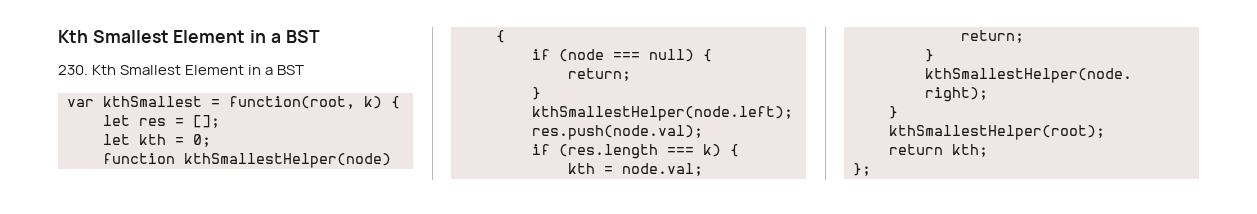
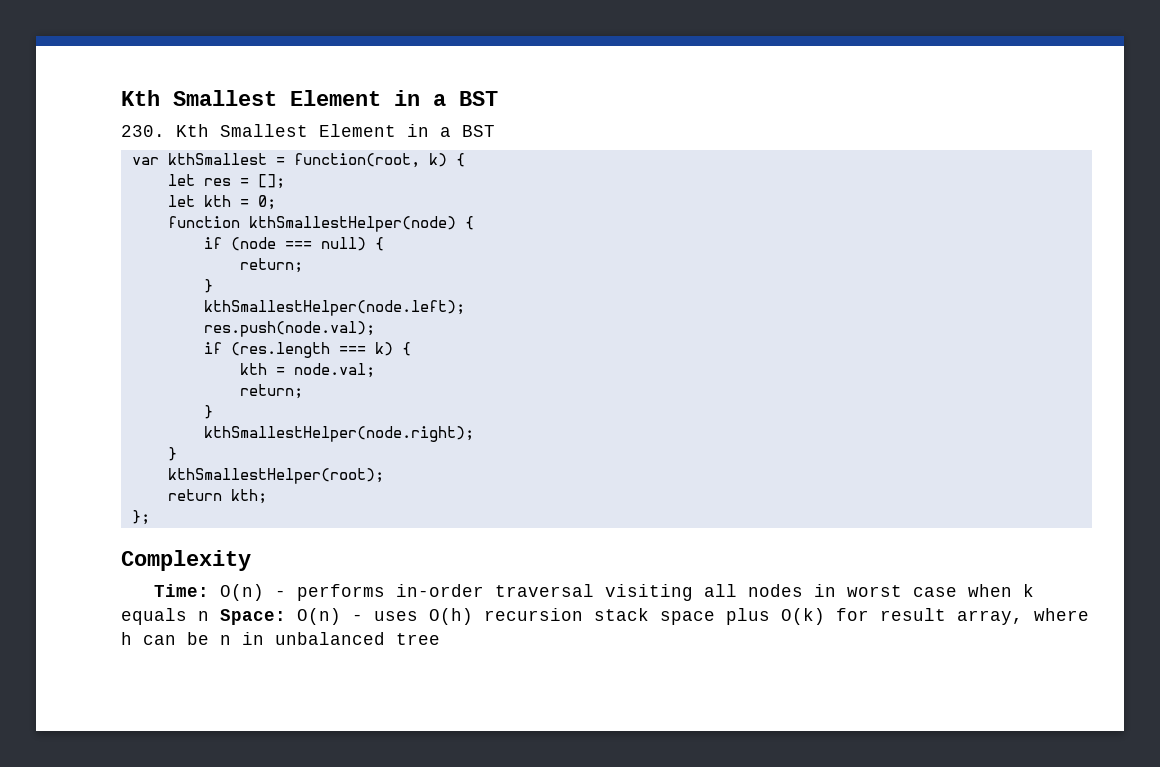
(871, 169) none -> [121,550,251,571] [153,584,1034,601] [121,608,1089,625] [121,632,440,645] // Complexity // Time: O(n) - performs in-order traversal visiting all nodes in worst case when k equals n Space: O(n) - uses O(h) recursion stack space plus O(k) for result array, where h can be n in unbalanced tree

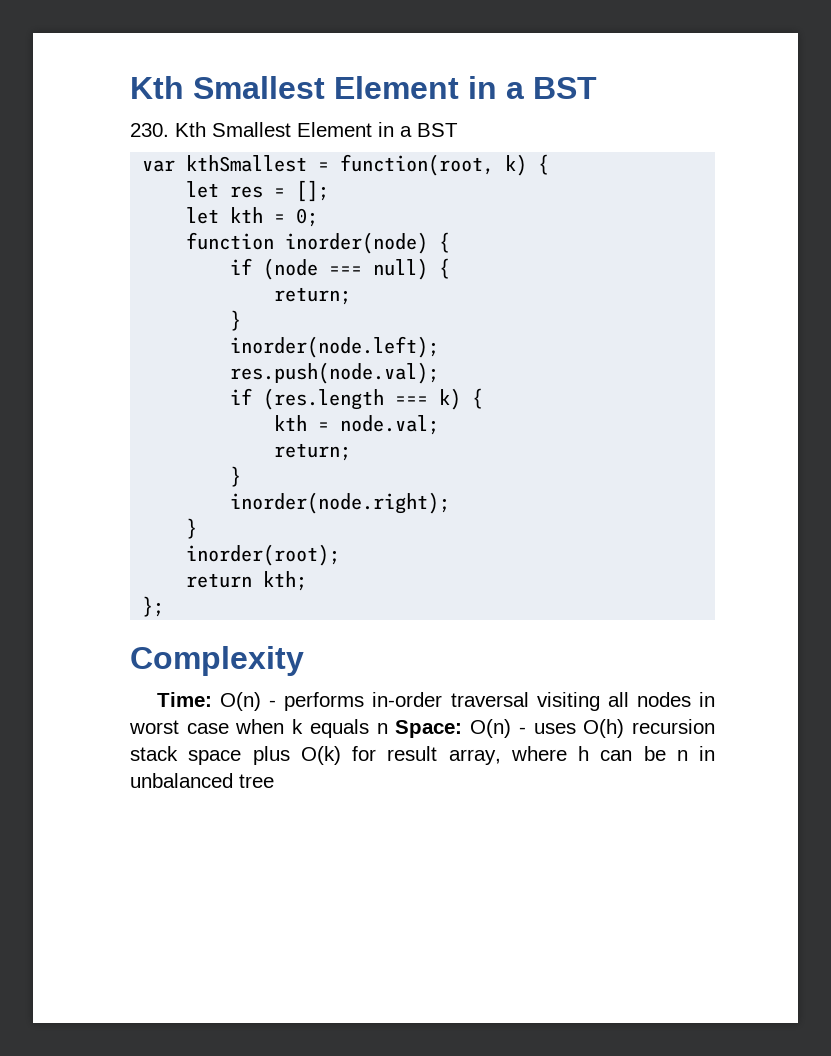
[248,216,456,232] kthSmallestHelper(node) -> [285,232,429,254] inorder(node)
[203,300,465,316] kthSmallestHelper(node.left); -> [230,336,440,358] inorder(node.left);
[203,426,474,442] [167,447,177,461] [167,468,384,484] kthSmallestHelper(node.right); // } // kthSmallestHelper(root); -> [230,492,451,514] [186,518,198,539] [186,544,341,566] inorder(node.right); // } // inorder(root);

